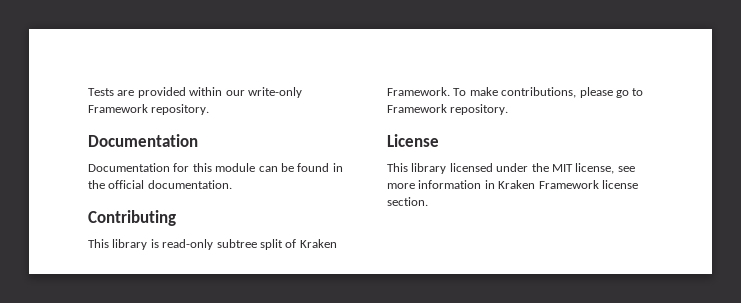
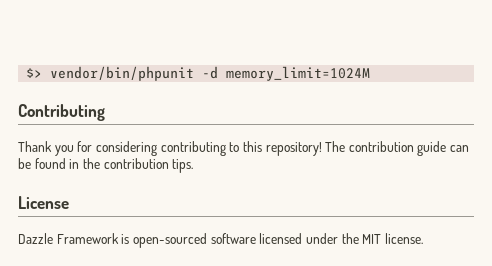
[88,87,302,98] [88,104,210,115] [88,134,198,147] [88,163,256,172] Tests are provided within our write-only Framework repository. // Documentation // Documentation for this module -> [26,66,371,81] [18,104,105,121] [18,141,447,156] $> vendor/bin/phpunit -d memory_limit=1024M // Contributing // Thank you for considering contributing to this repository! The contribution guide
[108,180,232,189] [88,210,176,226] [88,239,337,250] [387,87,644,98] [387,104,509,115] [387,134,439,147] [387,163,635,174] [387,180,638,189] [387,197,428,206] official documentation. // Contributing // This library is read-only subtree split of Kraken Framework. To make contributions, please go to Framework repository. // License // This library licensed under the MIT license, see more information in Kraken Framework license section. -> [103,158,194,173] [18,196,69,209] [18,233,423,248] contribution tips. // License // Dazzle Framework is open-sourced software licensed under the MIT license.

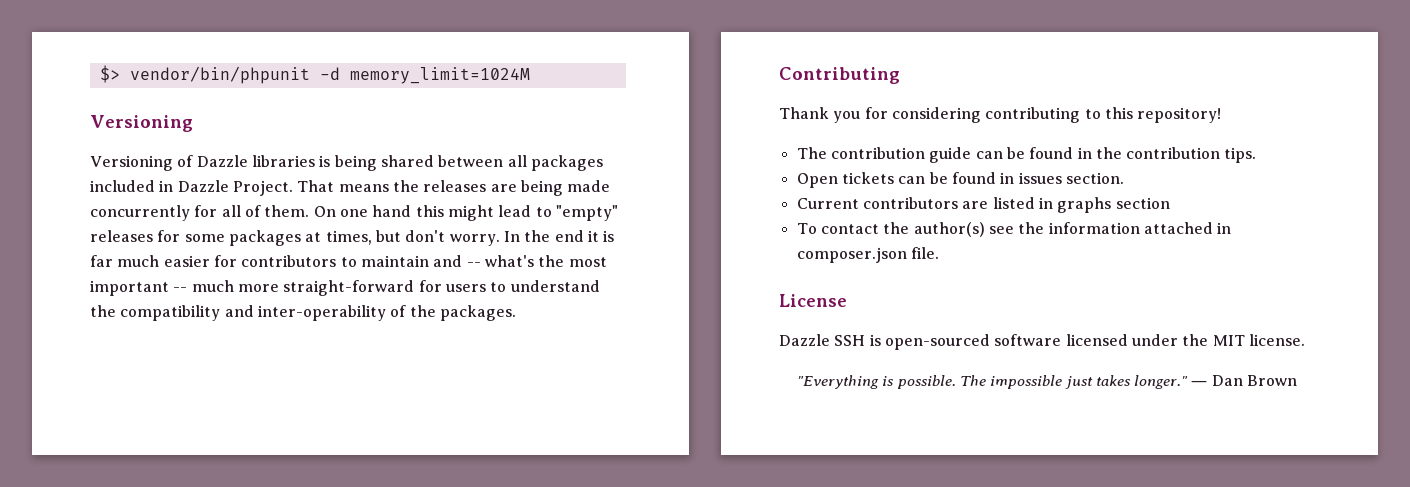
(371, 73) none -> [90,115,193,132] [90,155,603,171] [90,180,611,196] [90,205,618,221] [90,230,615,246] [90,255,607,267] [90,280,600,296] [90,305,516,321] // Versioning // Versioning of Dazzle libraries is being shared between all packages included in Dazzle Project. That means the releases are being made concurrently for all of them. On one hand this might lead to "empty" releases for some packages at times, but don't worry. In the end it is far much easier for contributors to maintain and -- what's the most important -- much more straight-forward for users to understand the compatibility and inter-operability of the packages.
(322, 149) none -> (1222, 115) //
(194, 166) none -> [796,172,1124,188] [796,197,1170,213] [796,222,1232,237] [796,247,939,263] // Open tickets can be found in issues section. // Current contributors are listed in graphs section // To contact the author(s) see the information attached in composer.json file.
[56,233,119,244] Framework -> [834,335,866,346] SSH
(423, 238) none -> [796,375,1298,389] // "Everything is possible. The impossible just takes longer." ― Dan Brown

